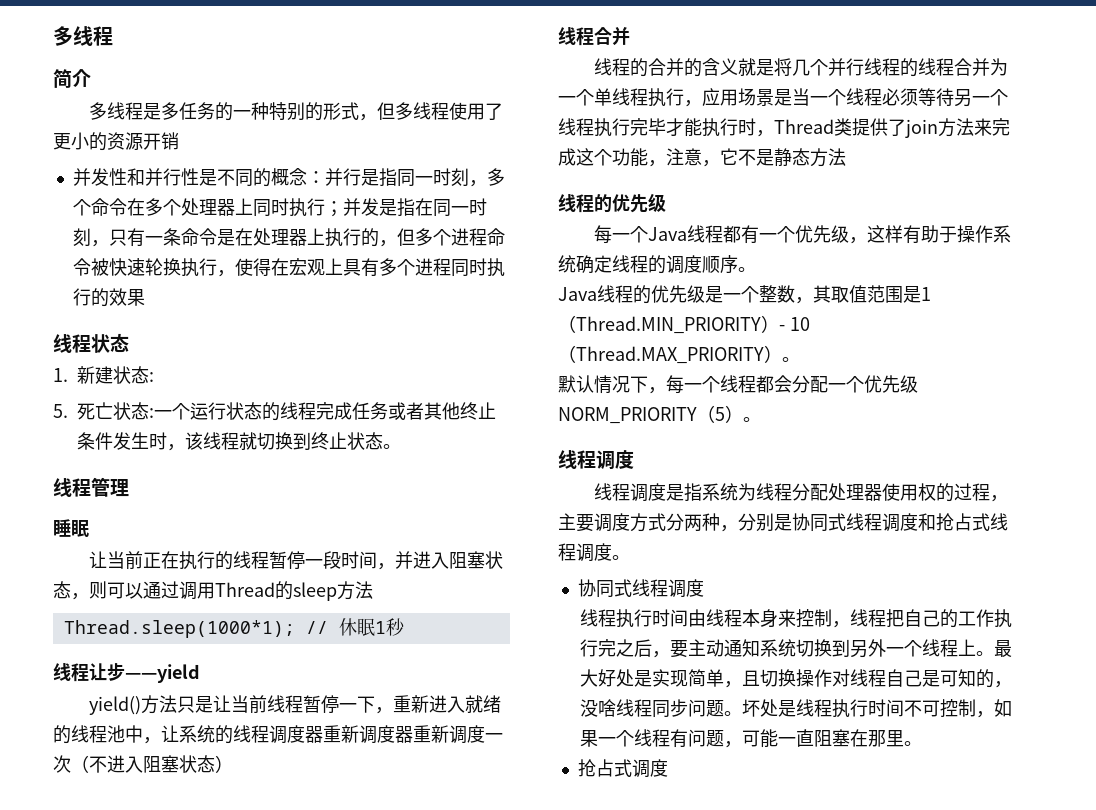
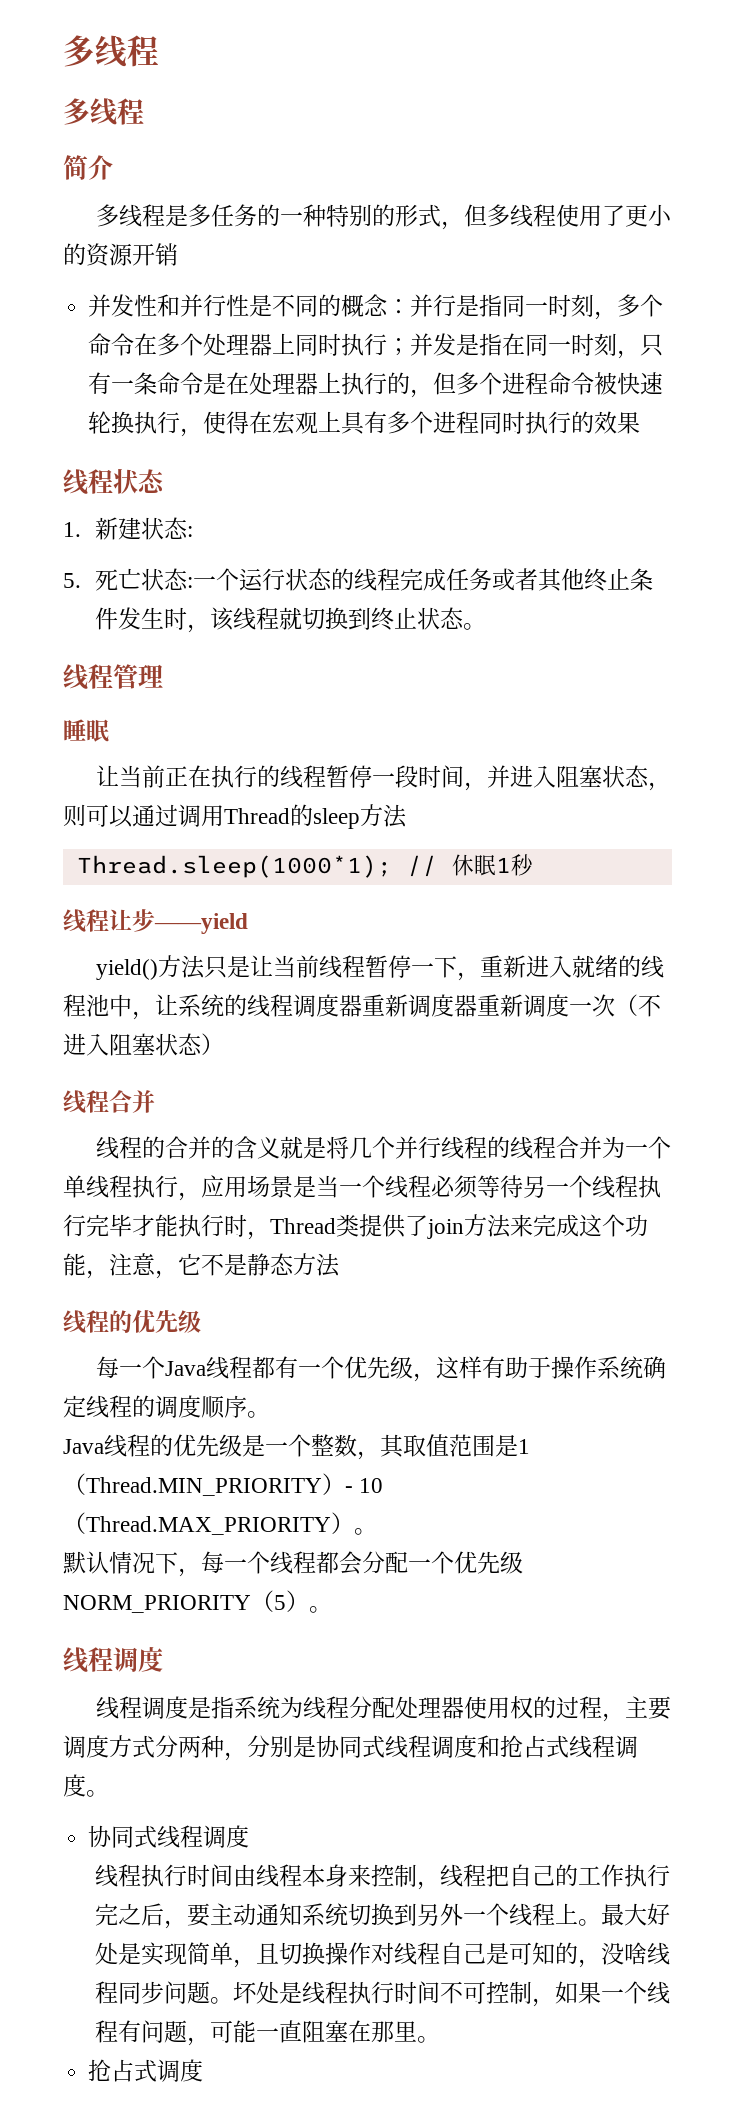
[53,26,113,46] 多线程 -> [63,35,159,68] [63,98,144,126] 多线程 // 多线程

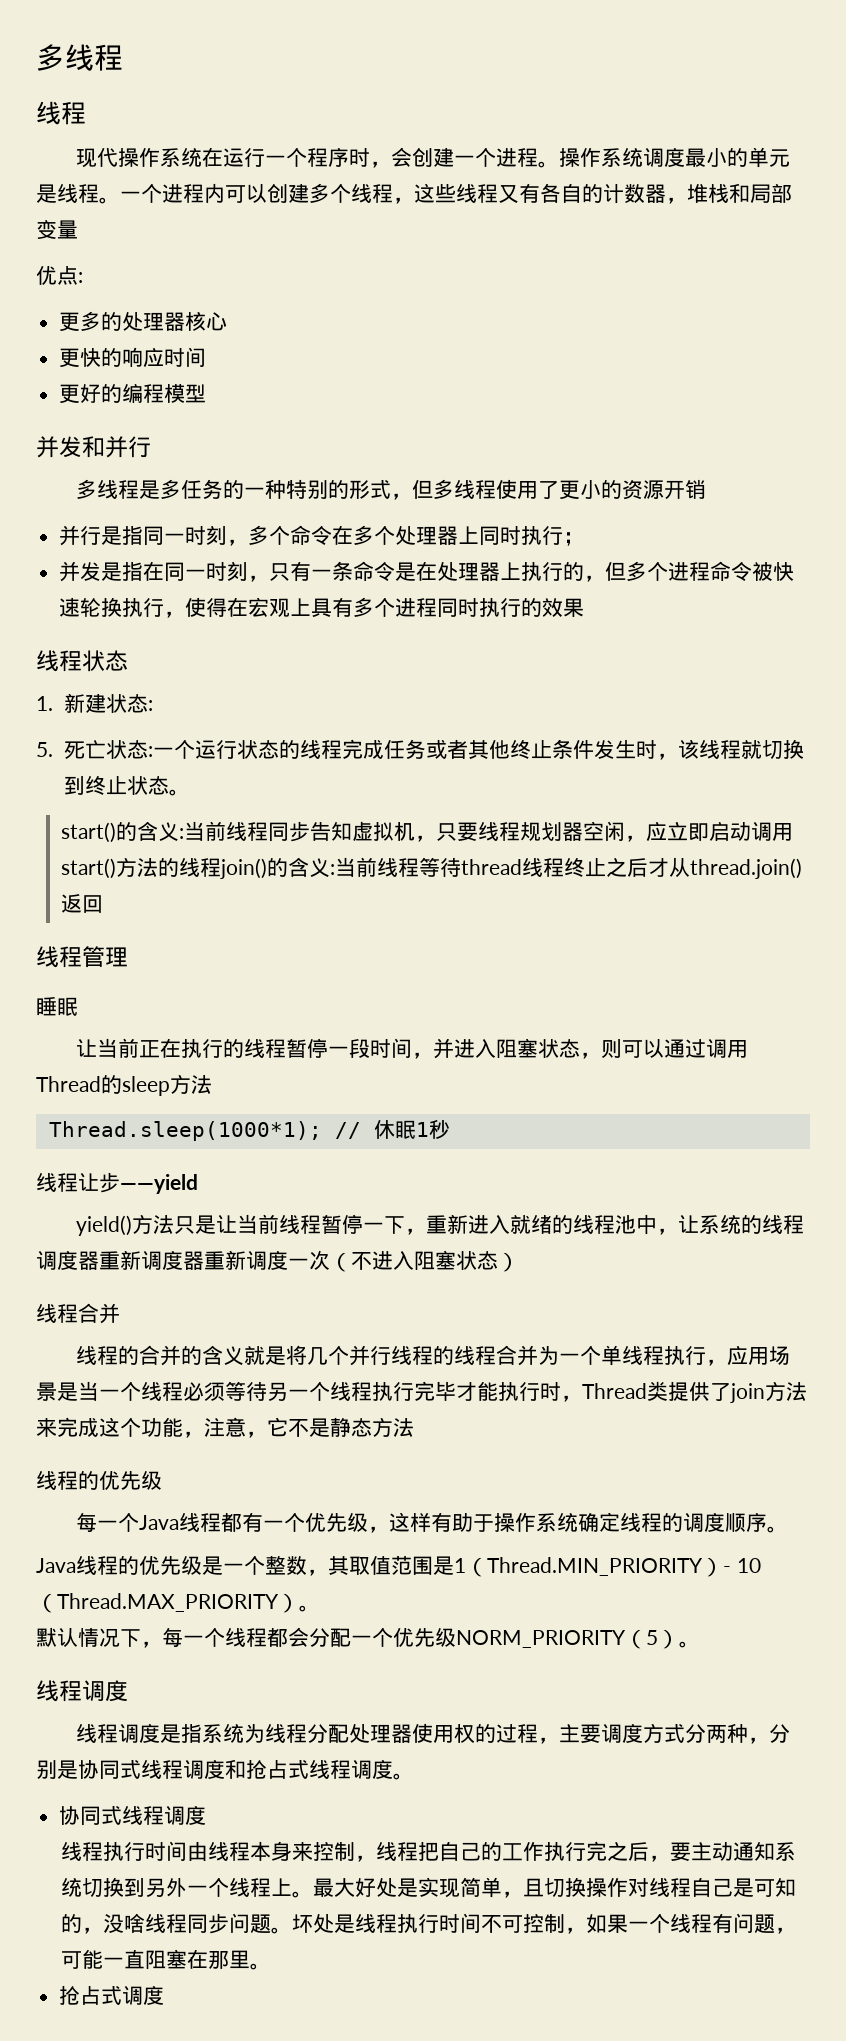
[63,35,159,68] [63,98,144,126] [63,155,113,180] 多线程 // 多线程 // 简介 -> [36,44,123,71] [36,101,86,125] [75,147,790,168] [36,183,792,204] [36,220,78,239] [36,266,83,285] [59,311,228,332] [59,347,207,368] [59,383,207,404] [36,436,151,458] 多线程 // 线程 // 现代操作系统在运行一个程序时，会创建一个进程。操作系统调度最小的单元是线程。一个进程内可以创建多个线程，这些线程又有各自的计数器，堆栈和局部变量 // 优点: // 更多的处理器核心 // 更快的响应时间 // 更好的编程模型 // 并发和并行
[111,294,434,317] 发性和并行性是不同的概念：并 -> (81, 535) none
(411, 347) none -> (585, 539) //
(487, 626) none -> [61,821,794,843] [61,857,803,879] [61,894,104,913] // start()的含义:当前线程同步告知虚拟机，只要线程规划器空闲，应立即启动调用start()方法的线程join()的含义:当前线程等待thread线程终止之后才从thread.join()返回

